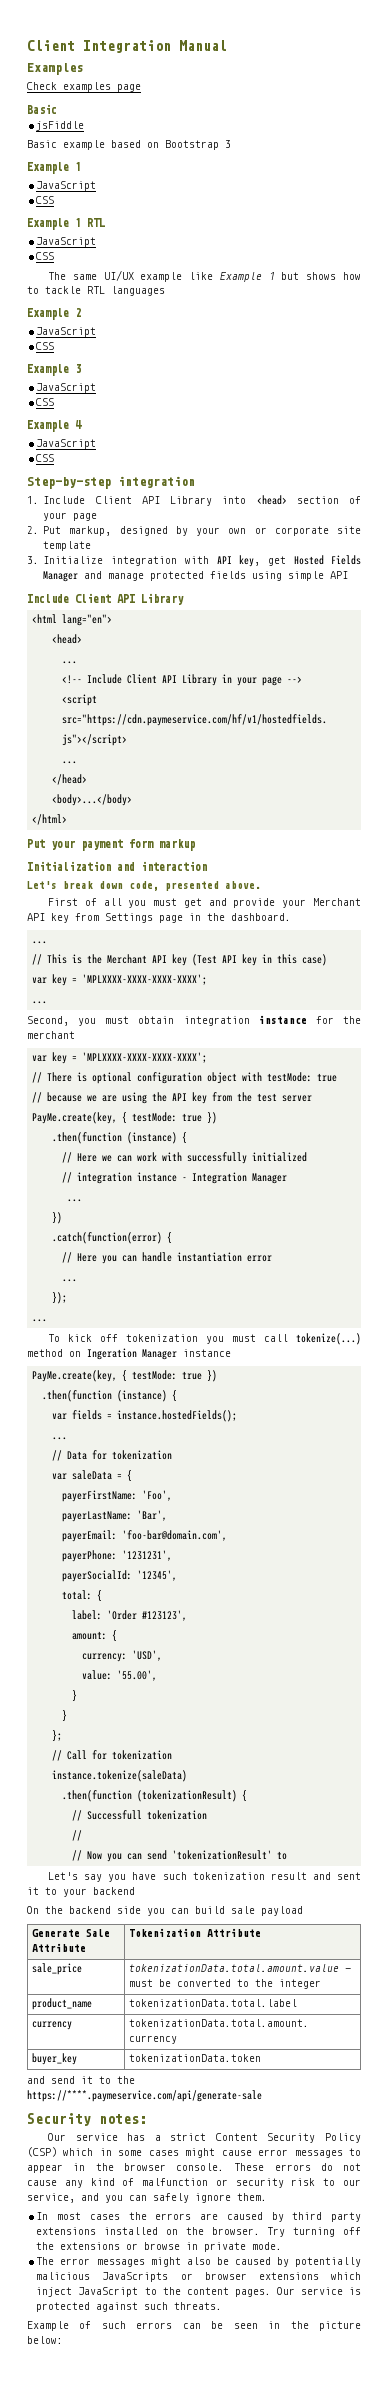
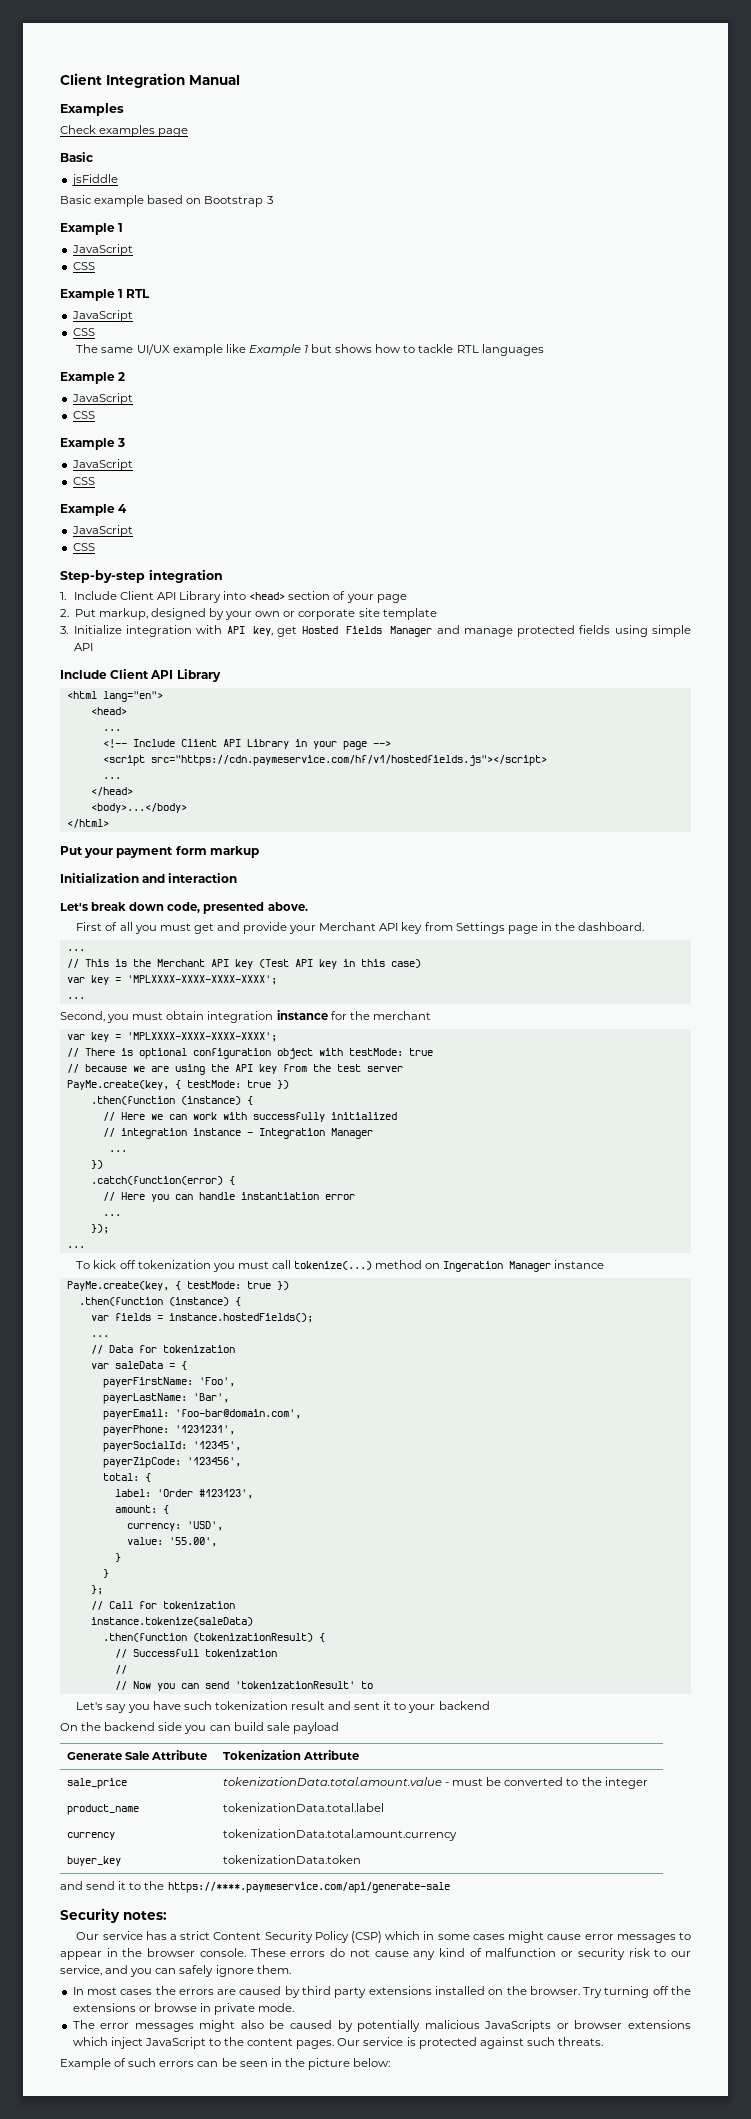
(178, 1575) none -> [102,1457,241,1468] // payerZipCode: '123456',

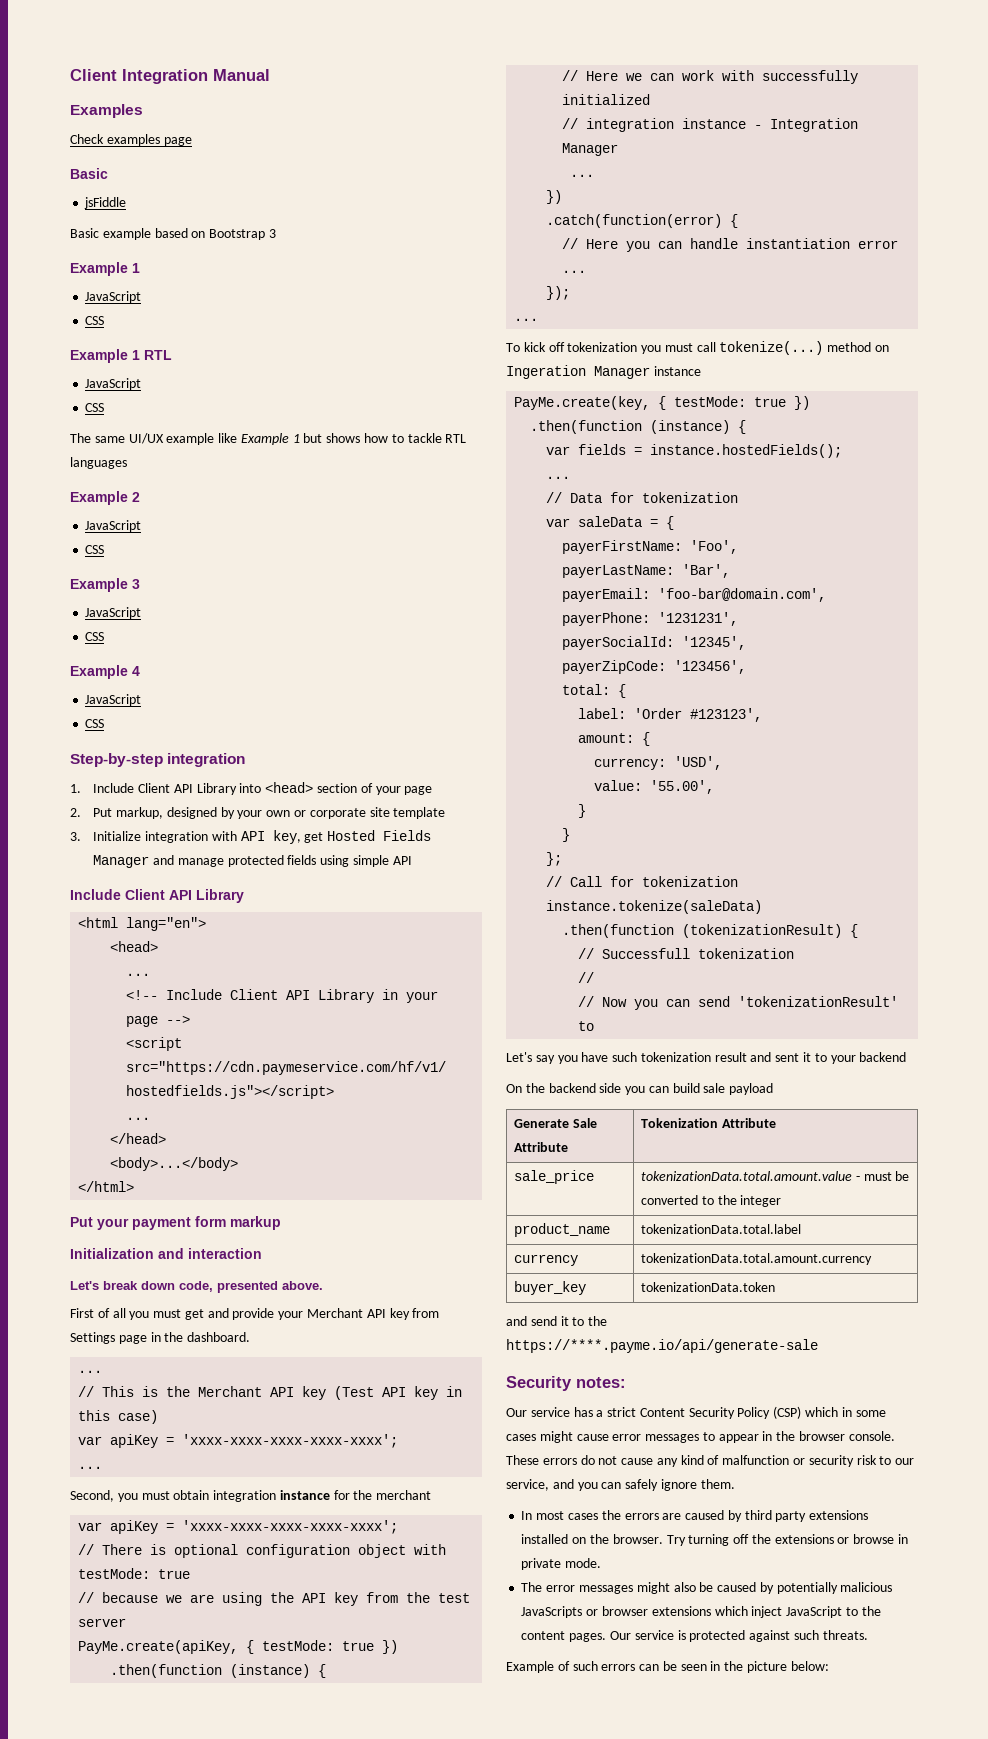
[90,975,277,985] key = 'MPLXXXX-XXXX-XXXX-XXXX'; -> [110,1434,399,1448] apiKey = 'xxxx-xxxx-xxxx-xxxx-xxxx';
[90,1032,277,1042] key = 'MPLXXXX-XXXX-XXXX-XXXX'; -> [110,1520,399,1534] apiKey = 'xxxx-xxxx-xxxx-xxxx-xxxx';
[66,1080,169,1090] PayMe.create(key, -> [78,1640,239,1654] PayMe.create(apiKey,
[167,1882,450,1893] https://****.paymeservice.com/api/generate-sale -> [506,1339,818,1353] https://****.payme.io/api/generate-sale

